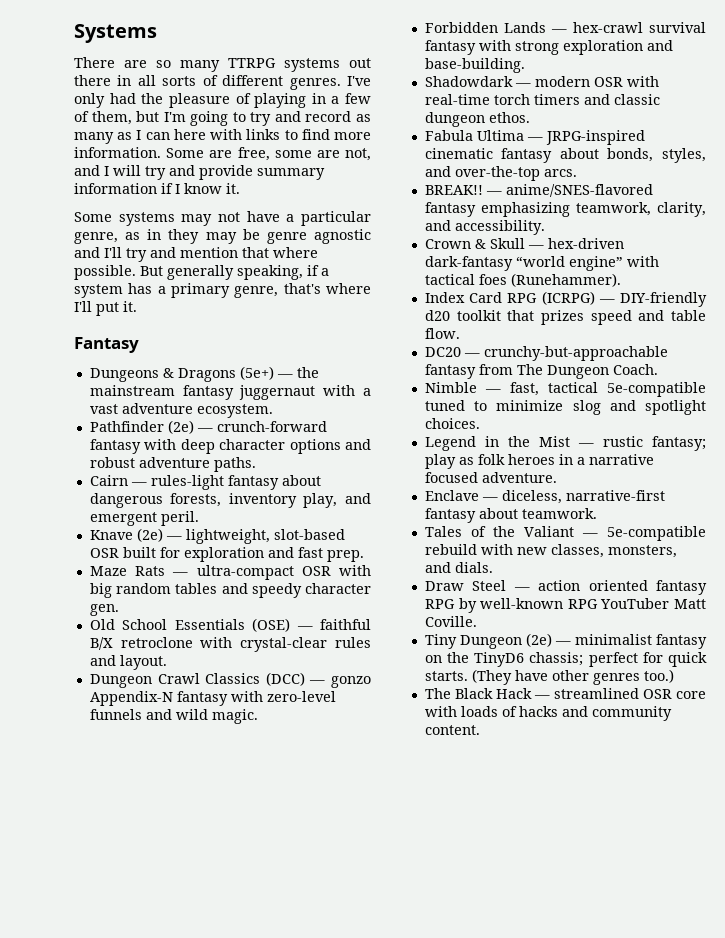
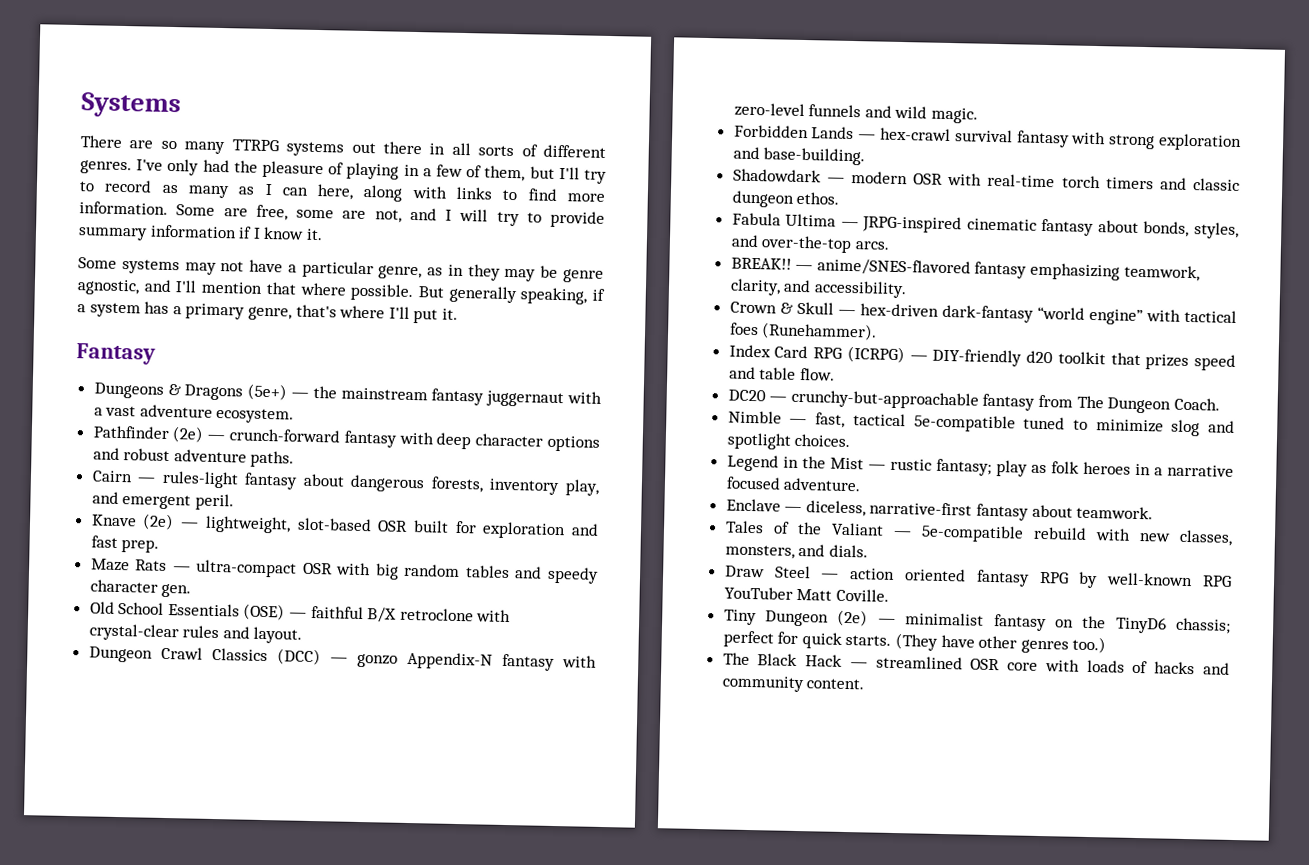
[163,111,301,126] I'm going to try and -> [558,166,607,184] [79,181,95,192] I'll try to
[173,129,206,140] here -> [317,184,404,202] here, along
[169,165,195,176] and -> [526,212,542,223] to
[314,229,371,244] agnostic -> [77,279,140,296] agnostic,
[126,247,176,262] try and -> (198, 286) none

